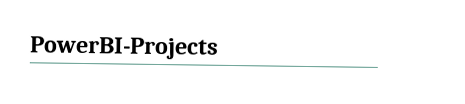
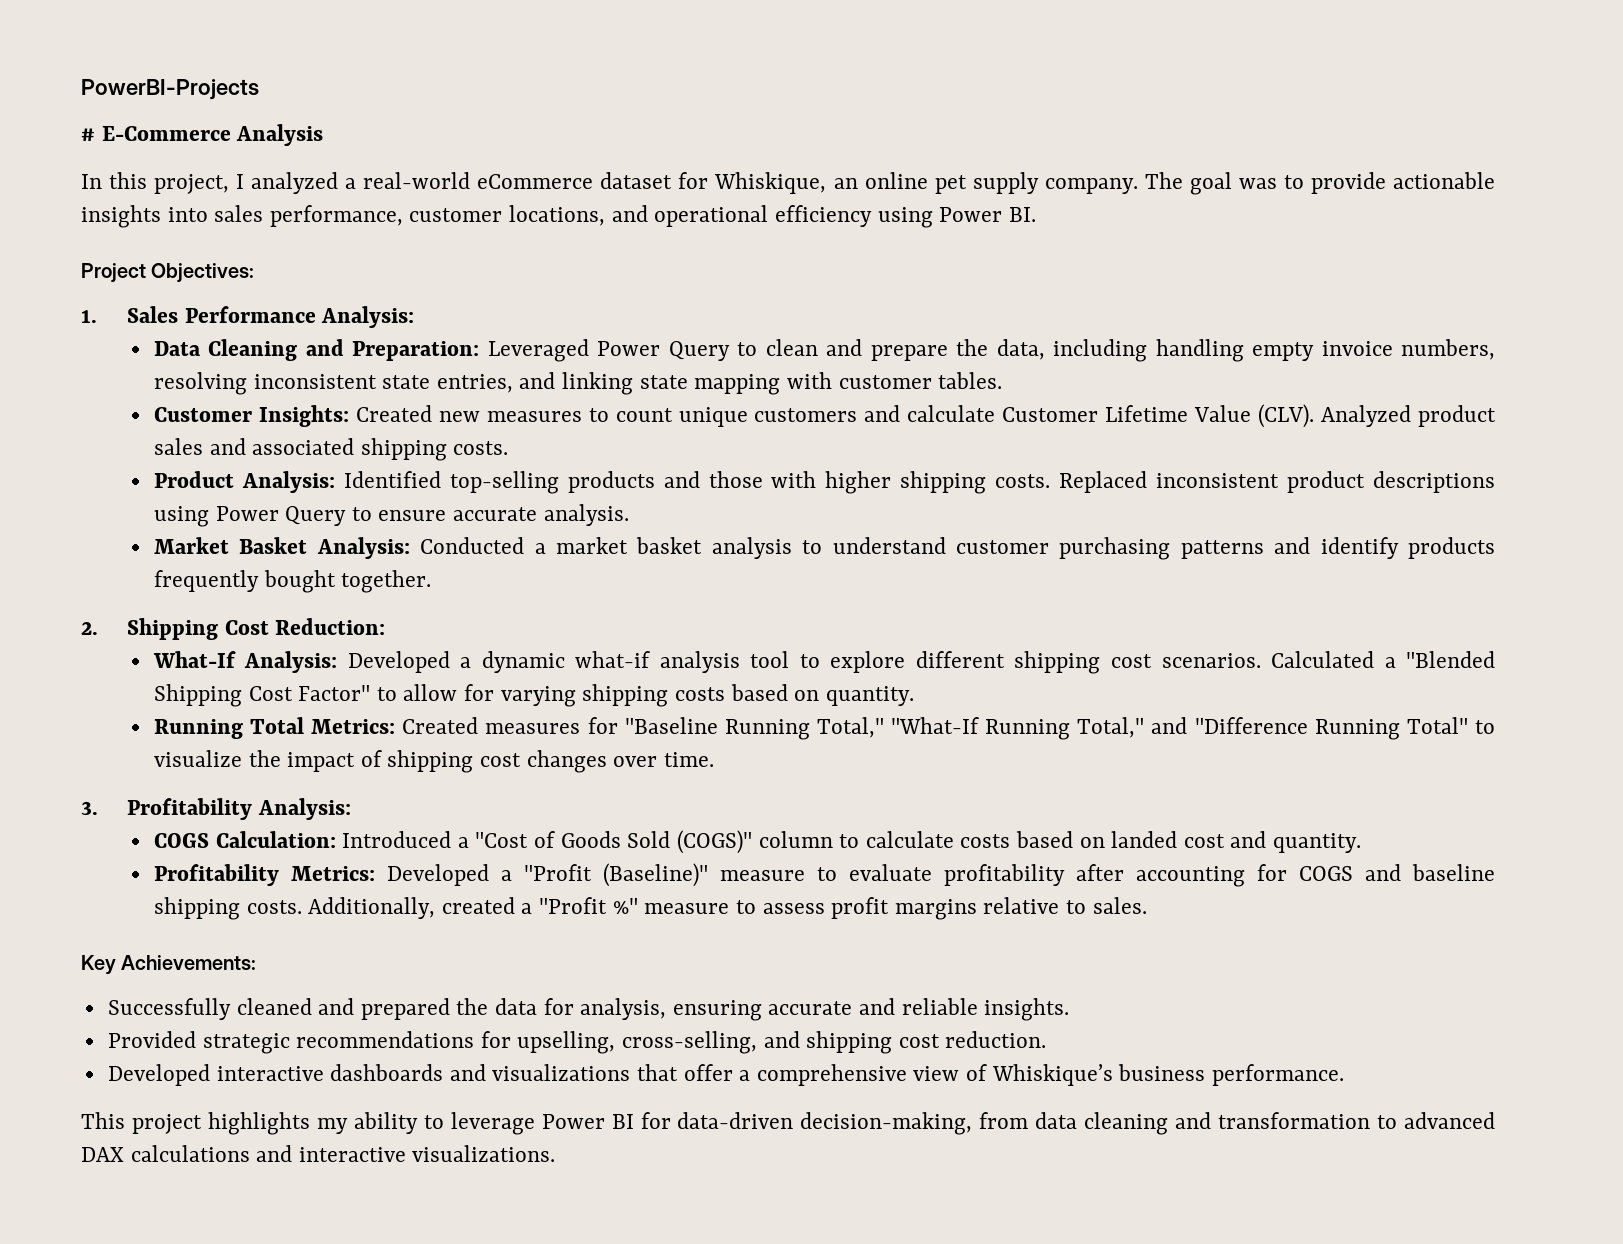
(219, 48) none -> [81,124,324,146] [81,172,1495,195] [81,205,1036,228] [81,263,255,283] [81,306,415,328] [153,339,1495,362] [153,372,1003,395] [153,404,1496,428] [153,438,509,461] [153,471,1496,494] [153,504,629,527] [153,537,1495,560] [153,570,432,593] [81,618,386,640] [152,651,1495,674] [153,684,914,707] [153,717,1496,740] [153,750,714,773] [81,798,351,820] [153,830,1362,854] [153,863,1496,887] [153,897,1147,920] [81,955,257,975] [107,998,1070,1021] [107,1031,1047,1054] [107,1064,1344,1086] [81,1112,1495,1135] [81,1145,556,1162] // # E-Commerce Analysis // In this project, I analyzed a real-world eCommerce dataset for Whiskique, an online pet supply company. The goal was to provide actionable insights into sales performance, customer locations, and operational efficiency using Power BI. // Project Objectives: // 1. Sales Performance Analysis: // Data Cleaning and Preparation: Leveraged Power Query to clean and prepare the data, including handling empty invoice numbers, resolving inconsistent state entries, and linking state mapping with customer tables. // Customer Insights: Created new measures to count unique customers and calculate Customer Lifetime Value (CLV). Analyzed product sales and associated shipping costs. // Product Analysis: Identified top-selling products and those with higher shipping costs. Replaced inconsistent product descriptions using Power Query to ensure accurate analysis. // Market Basket Analysis: Conducted a market basket analysis to understand customer purchasing patterns and identify products frequently bought together. // 2. Shipping Cost Reduction: // What-If Analysis: Developed a dynamic what-if analysis tool to explore different shipping cost scenarios. Calculated a "Blended Shipping Cost Factor" to allow for varying shipping costs based on quantity. // Running Total Metrics: Created measures for "Baseline Running Total," "What-If Running Total," and "Difference Running Total" to visualize the impact of shipping cost changes over time. // 3. Profitability Analysis: // COGS Calculation: Introduced a "Cost of Goods Sold (COGS)" column to calculate costs based on landed cost and quantity. // Profitability Metrics: Developed a "Profit (Baseline)" measure to evaluate profitability after accounting for COGS and baseline shipping costs. Additionally, created a "Profit %" measure to assess profit margins relative to sales. // Key Achievements: // Successfully cleaned and prepared the data for analysis, ensuring accurate and reliable insights. // Provided strategic recommendations for upselling, cross-selling, and shipping cost reduction. // Developed interactive dashboards and visualizations that offer a comprehensive view of Whiskique’s business performance. // This project highlights my ability to leverage Power BI for data-driven decision-making, from data cleaning and transformation to advanced DAX calculations and interactive visualizations.

